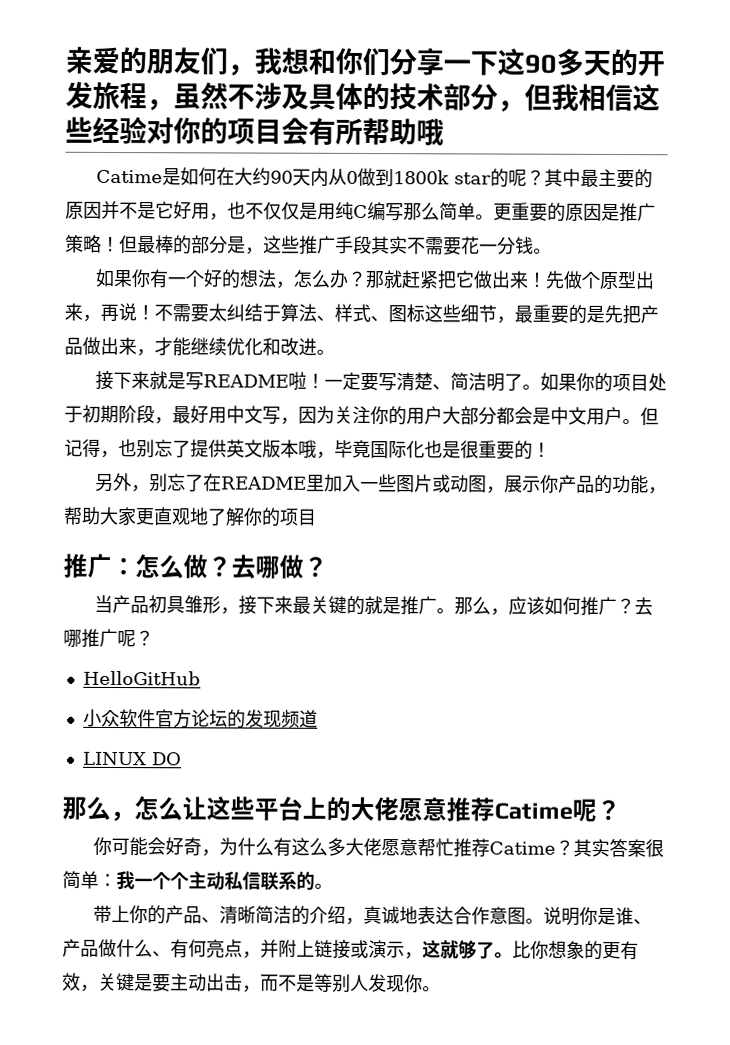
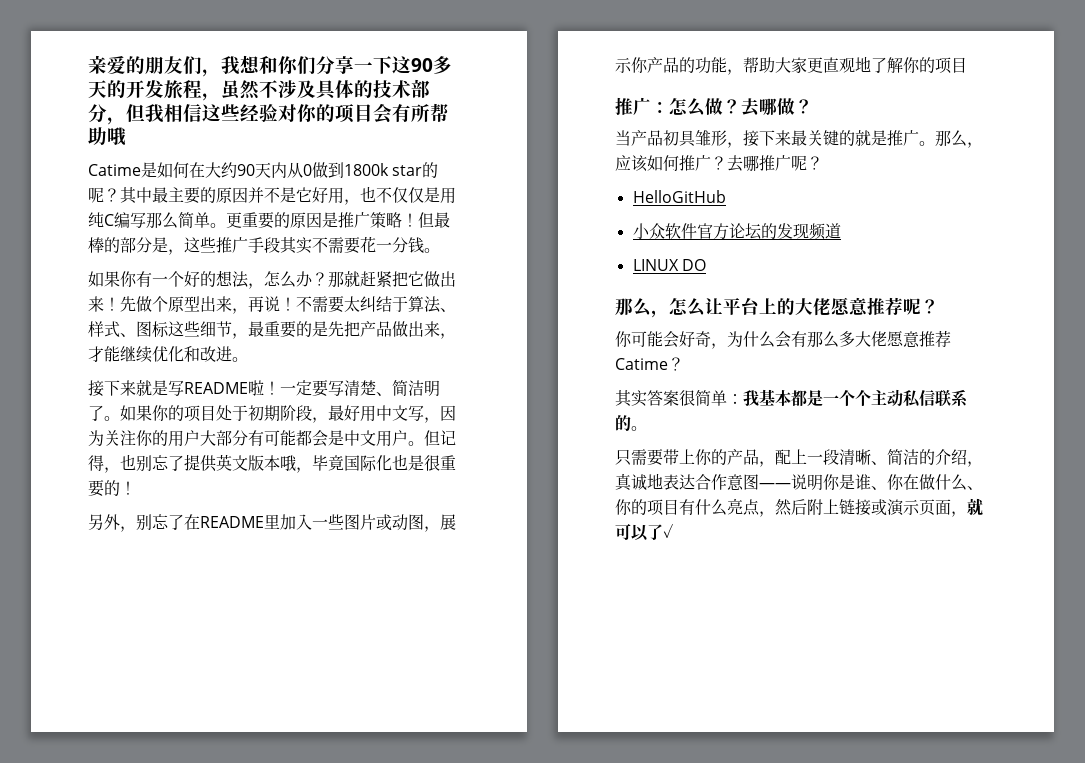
(497, 415) none -> [248,430,296,446] 有可能
[206,796,255,821] 这些 -> (723, 306) none
[494,802,573,820] Catime -> (903, 306) none
[272,837,310,857] 有这 -> [775,331,823,348] 会有那
[416,838,454,857] 帮忙 -> (920, 339) none
(574, 847) none -> (684, 364) //
(135, 880) none -> [759,389,823,407] 基本都是
(333, 886) none -> [615,449,663,466] 只需要
[200,905,256,925] 、清晰 -> [759,449,887,467] ，配上一段清晰、
[524,918,544,924] 。 -> [759,483,791,488] ——
[62,938,99,957] 产品 -> [887,474,919,490] 你在
[170,939,639,961] [62,972,441,993] 有何亮点，并附上链接或演示，这就够了。比你想象的更有效，关键是要主动出击，而不是等别人发现你。 -> [615,498,983,517] [615,523,673,541] 你的项目有什么亮点，然后附上链接或演示页面，就可以了✓

